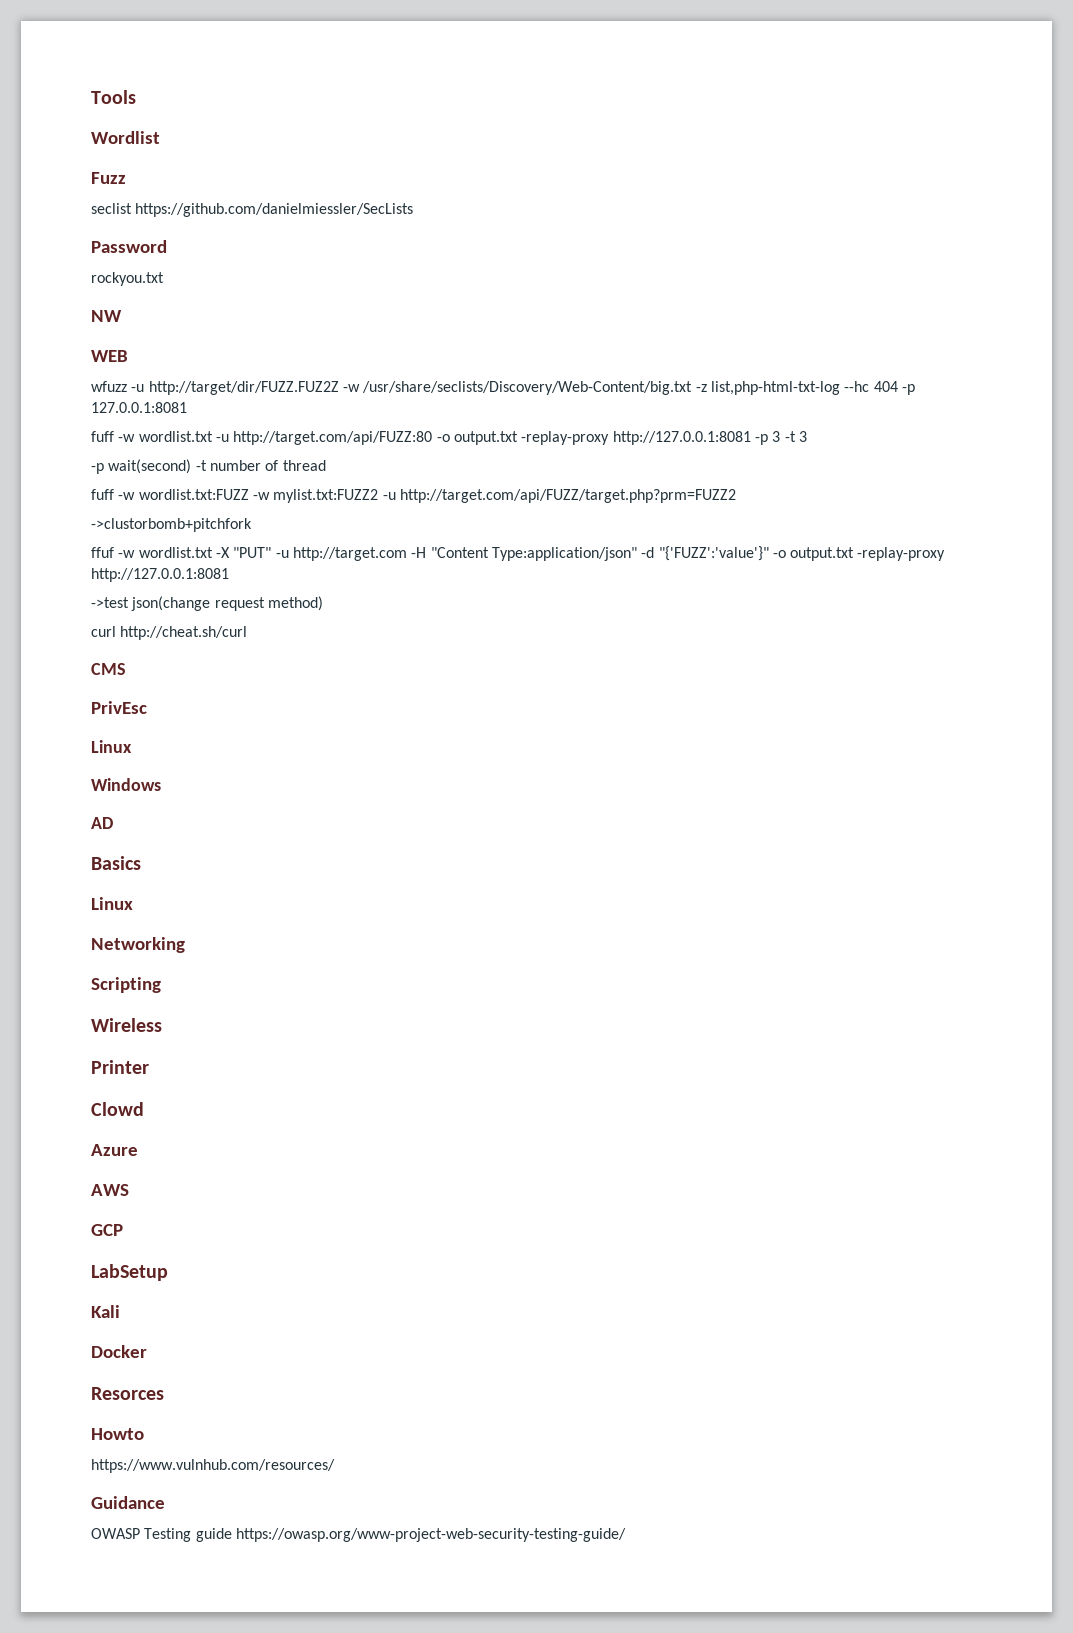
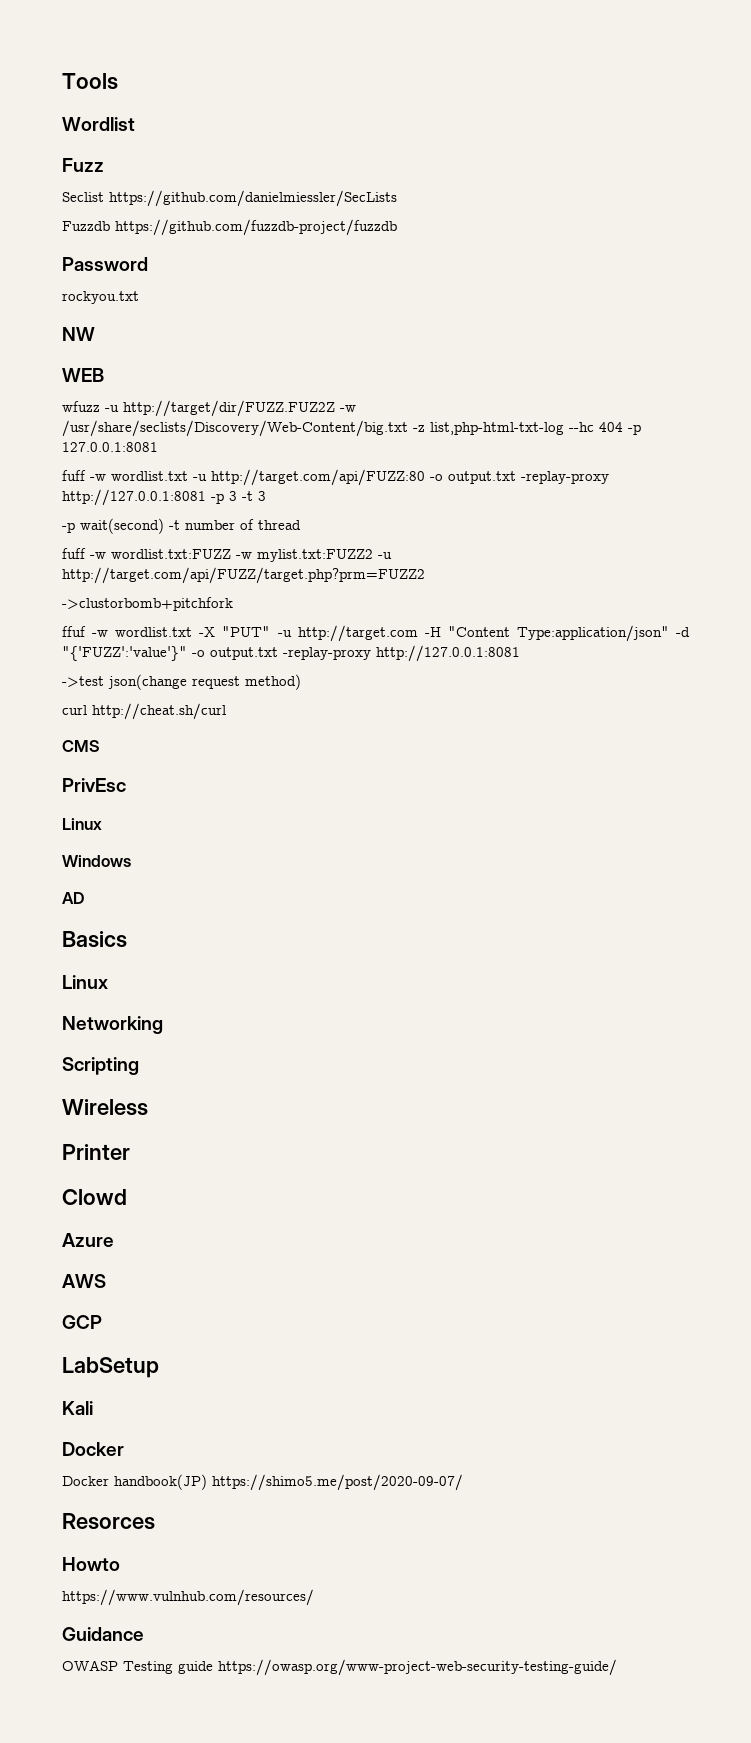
[91,203,132,214] seclist -> [62,192,104,202] Seclist
(414, 210) none -> [62,219,397,236] // Fuzzdb https://github.com/fuzzdb-project/fuzzdb
(147, 1351) none -> [62,1474,463,1491] // Docker handbook(JP) https://shimo5.me/post/2020-09-07/

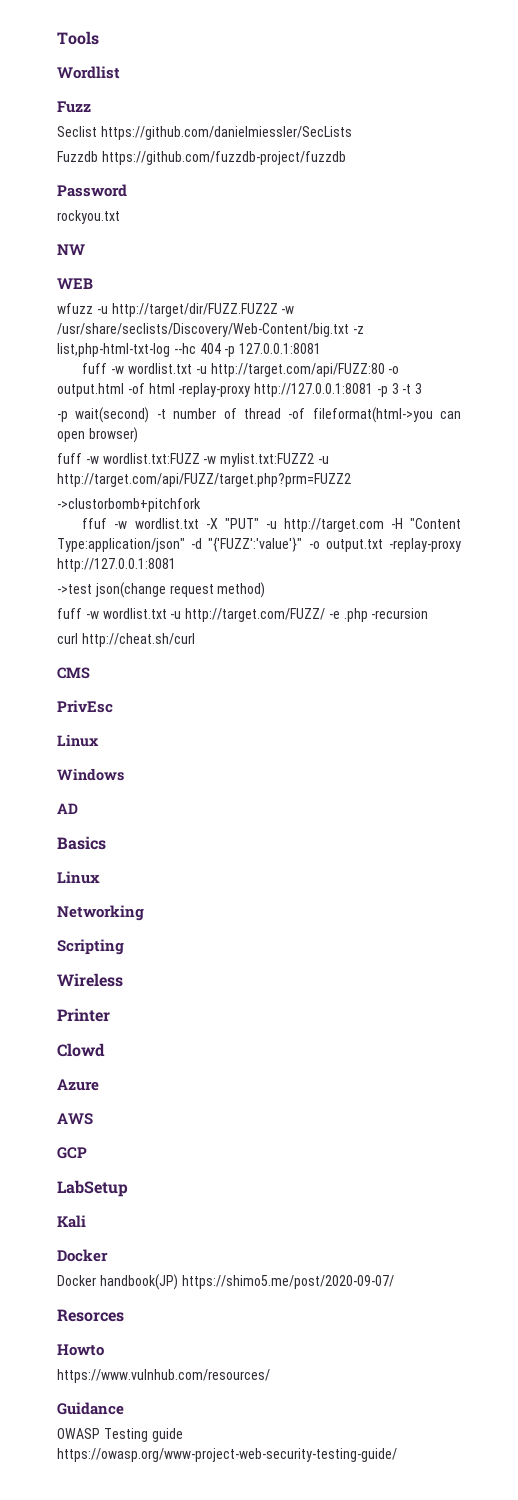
[448,471,516,484] output.txt -> [57,383,175,397] output.html -of html
(301, 525) none -> [288,407,461,423] [57,427,138,443] -of fileformat(html->you can open browser)
(301, 682) none -> [57,608,429,622] // fuff -w wordlist.txt -u http://target.com/FUZZ/ -e .php -recursion

